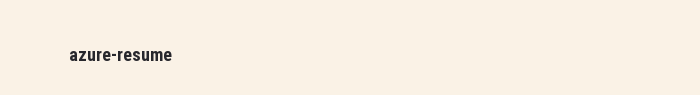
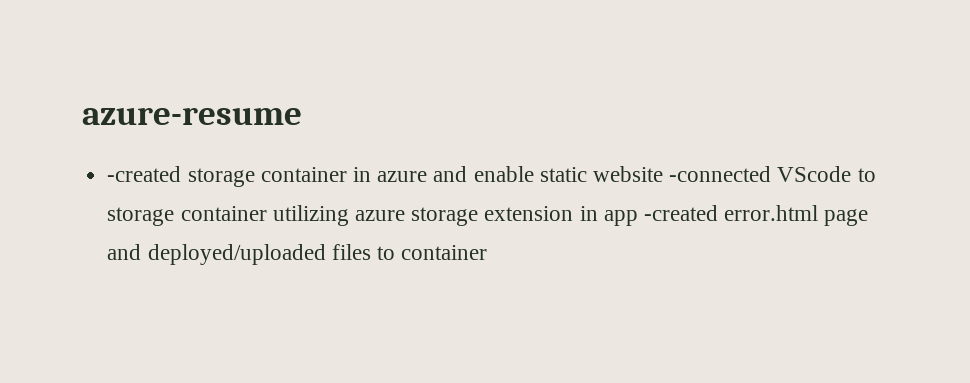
(172, 55) none -> [107,166,876,187] [107,205,869,226] [107,244,488,265] // -created storage container in azure and enable static website -connected VScode to storage container utilizing azure storage extension in app -created error.html page and deployed/uploaded files to container

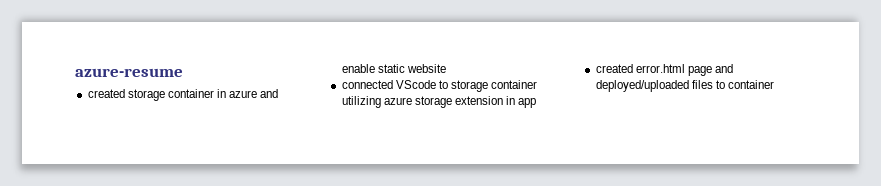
[107,166,182,182] -created -> [87,89,125,98] created
[669,166,772,182] -connected -> [341,80,393,89] // connected
[643,205,718,221] -created -> [595,64,633,73] // created

